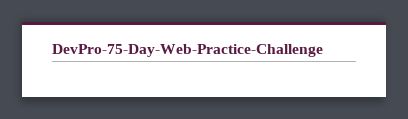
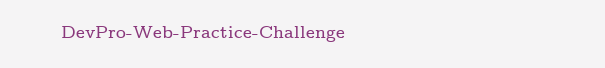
[52,44,323,57] DevPro-75-Day-Web-Practice-Challenge -> [61,26,345,42] DevPro-Web-Practice-Challenge

